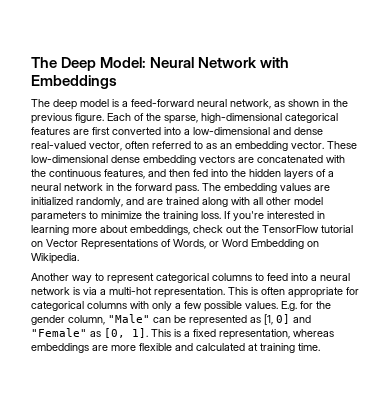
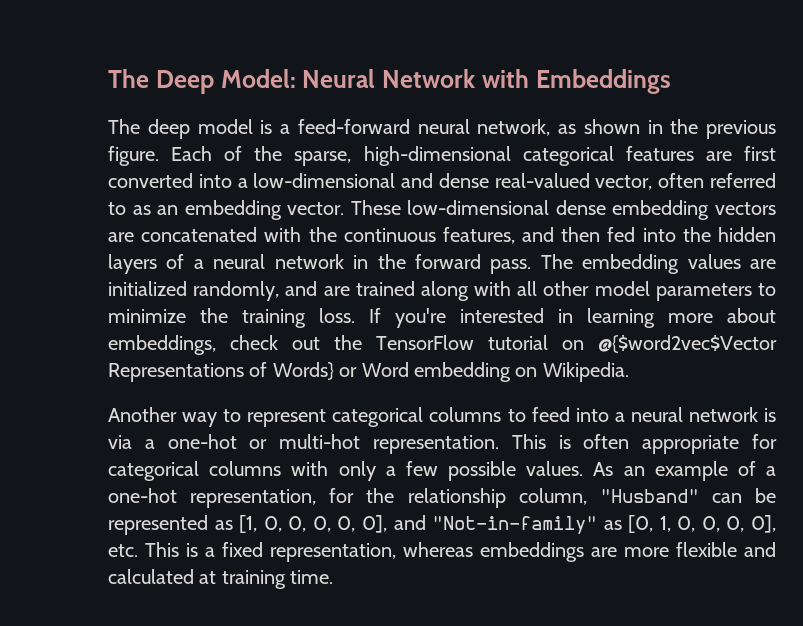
[46,239,78,247] Vector -> [598,335,777,353] @{$word2vec$Vector
[173,239,206,249] Words, -> [272,362,334,380] Words}
[251,239,304,249] Embedding -> [413,362,511,382] embedding
(106, 292) none -> [167,434,268,449] one-hot or
[281,301,331,311] [31,314,150,325] E.g. for the gender column, "Male" -> [593,461,776,481] [108,488,699,508] As an example of a one-hot representation, for the relationship column, "Husband"
[276,314,311,324] [31,328,148,338] 0] and "Female" as [0, 1]. -> [263,515,776,534] [108,544,138,557] 0, 0, 0, 0, 0], and "Not-in-family" as [0, 1, 0, 0, 0, 0], etc.

